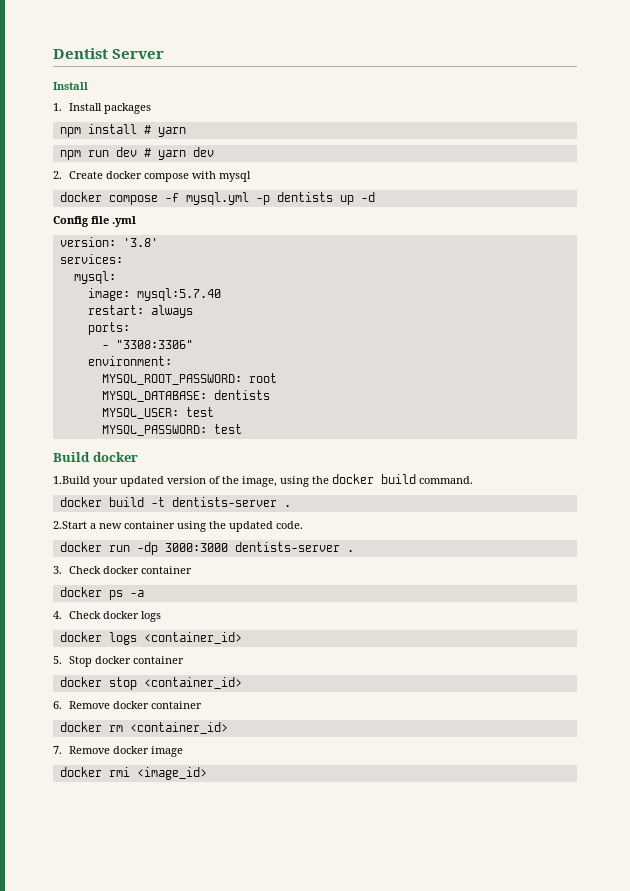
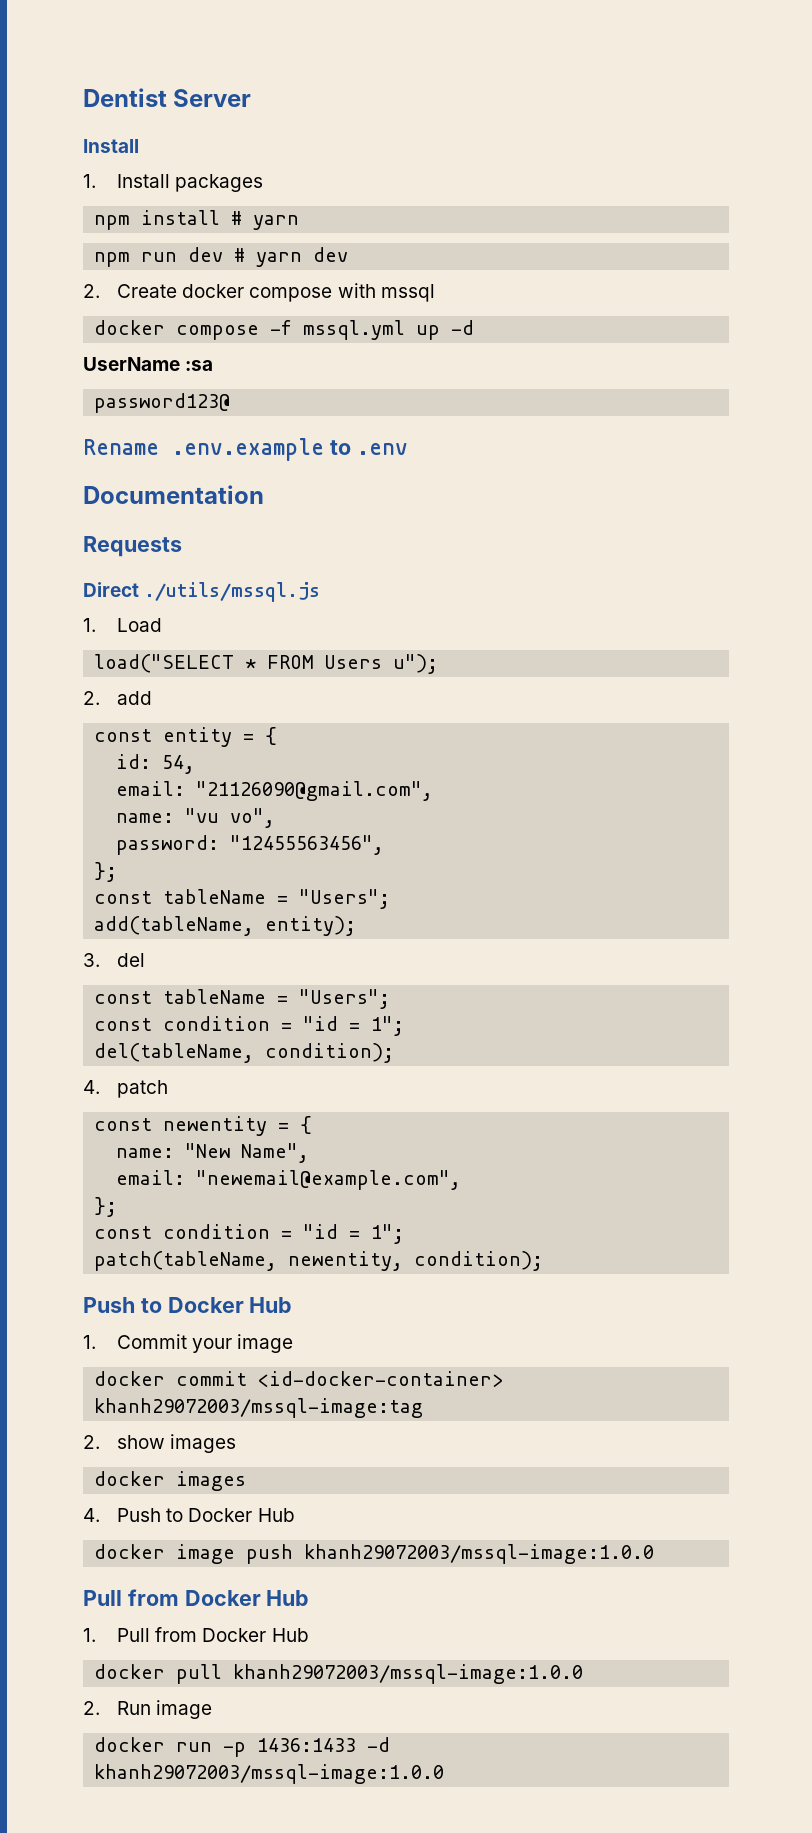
[218,171,251,182] mysql -> [380,284,435,302] mssql
[185,192,333,205] mysql.yml -p dentists -> [303,320,406,340] mssql.yml
[53,216,136,227] [59,237,158,247] [59,254,123,264] [73,271,116,284] [87,288,221,301] [87,305,193,318] [87,322,130,335] [101,340,193,349] [87,356,172,366] [101,373,277,385] [101,390,270,402] [101,407,214,419] [101,424,242,436] [53,452,138,462] [53,474,473,487] [59,497,291,507] [53,521,303,532] [59,542,354,555] [53,566,192,574] [59,587,144,600] [53,611,161,622] [59,632,242,645] [53,656,184,667] [59,677,242,690] [53,701,202,709] [59,722,228,734] [53,746,183,757] [59,767,207,780] Config file .yml // version: '3.8' // services: // mysql: // image: mysql:5.7.40 // restart: always // ports: // - "3308:3306" // environment: // MYSQL_ROOT_PASSWORD: root // MYSQL_DATABASE: dentists // MYSQL_USER: test // MYSQL_PASSWORD: test // Build docker // 1.Build your updated version of the image, using the docker build command. // docker build -t dentists-server . // 2.Start a new container using the updated code. // docker run -dp 3000:3000 dentists-server . // 3. Check docker container // docker ps -a // 4. Check docker logs // docker logs <container_id> // 5. Stop docker container // docker stop <container_id> // 6. Remove docker container // docker rm <container_id> // 7. Remove docker image // docker rmi <image_id> -> [83,357,214,371] [94,393,231,413] [83,438,408,461] [83,485,264,504] [83,536,182,557] [83,582,321,602] [83,618,163,632] [94,654,439,674] [83,691,153,705] [94,727,278,747] [116,754,196,774] [116,781,434,801] [116,808,276,828] [116,835,385,855] [94,862,118,882] [94,889,391,909] [94,916,357,936] [83,953,146,967] [94,989,391,1009] [94,1016,405,1036] [94,1043,395,1063] [83,1080,169,1098] [94,1116,313,1136] [116,1143,310,1163] [116,1170,462,1190] [94,1197,118,1217] [94,1224,405,1244] [94,1251,544,1271] [83,1297,293,1313] [83,1334,294,1353] [94,1371,504,1387] [94,1398,424,1418] [83,1434,237,1453] [94,1471,247,1491] [83,1508,295,1522] [94,1544,655,1564] [83,1589,310,1606] [83,1627,309,1642] [94,1664,584,1684] [83,1700,213,1719] [94,1737,391,1757] [94,1764,445,1784] UserName :sa // password123@ // Rename .env.example to .env // Documentation // Requests // Direct ./utils/mssql.js // 1. Load // load("SELECT * FROM Users u"); // 2. add // const entity = { // id: 54, // email: "21126090@gmail.com", // name: "vu vo", // password: "12455563456", // }; // const tableName = "Users"; // add(tableName, entity); // 3. del // const tableName = "Users"; // const condition = "id = 1"; // del(tableName, condition); // 4. patch // const newentity = { // name: "New Name", // email: "newemail@example.com", // }; // const condition = "id = 1"; // patch(tableName, newentity, condition); // Push to Docker Hub // 1. Commit your image // docker commit <id-docker-container> khanh29072003/mssql-image:tag // 2. show images // docker images // 4. Push to Docker Hub // docker image push khanh29072003/mssql-image:1.0.0 // Pull from Docker Hub // 1. Pull from Docker Hub // docker pull khanh29072003/mssql-image:1.0.0 // 2. Run image // docker run -p 1436:1433 -d khanh29072003/mssql-image:1.0.0

